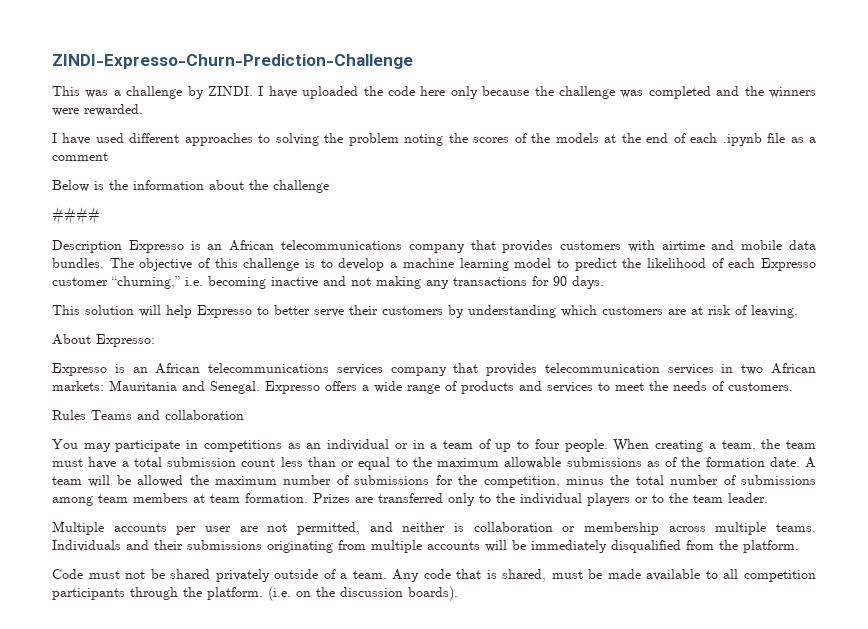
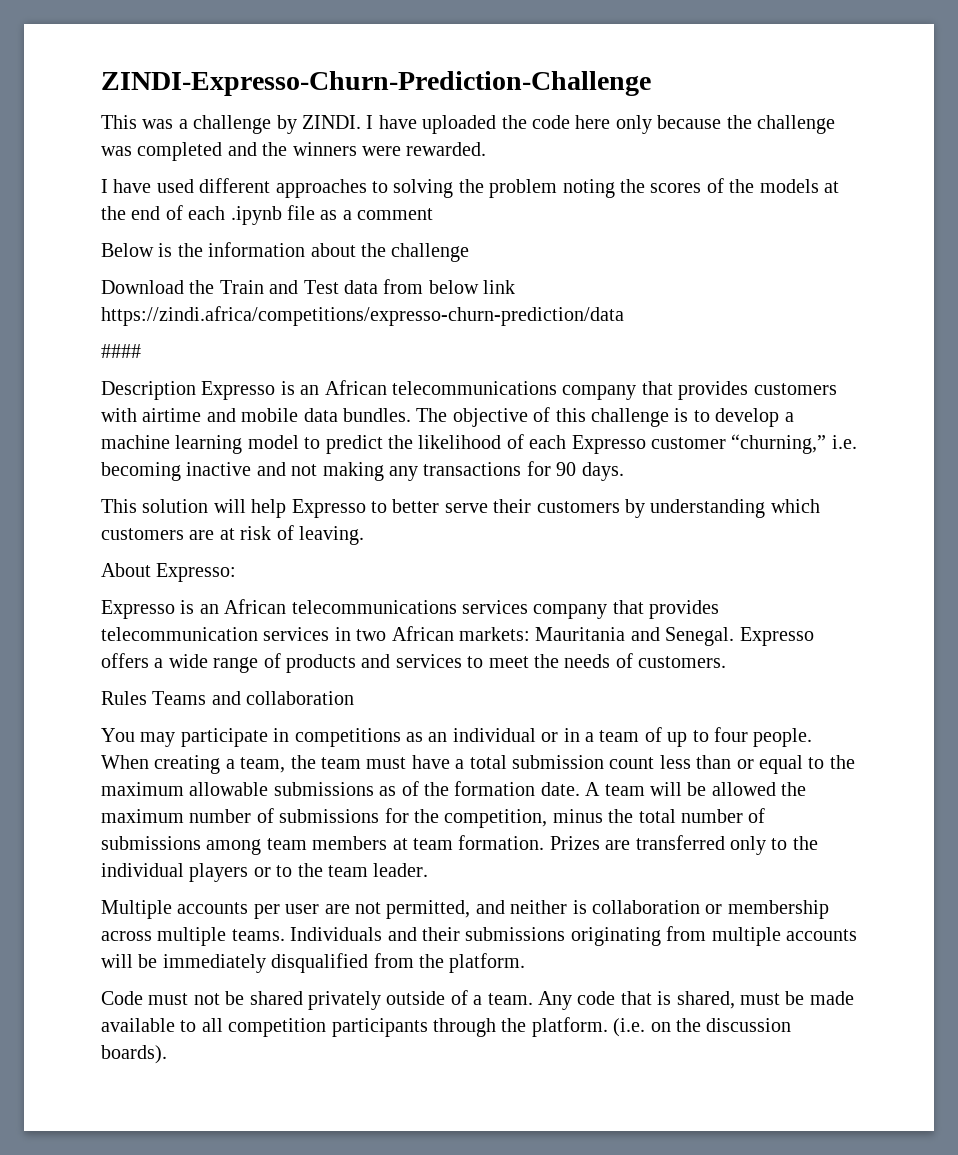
(329, 186) none -> [101,279,516,294] [101,306,624,326] // Download the Train and Test data from below link https://zindi.africa/competitions/expresso-churn-prediction/data

